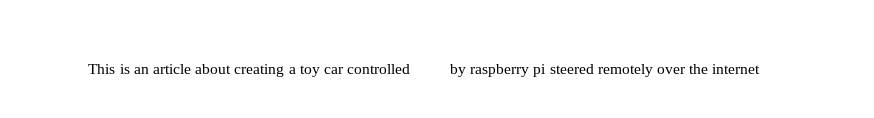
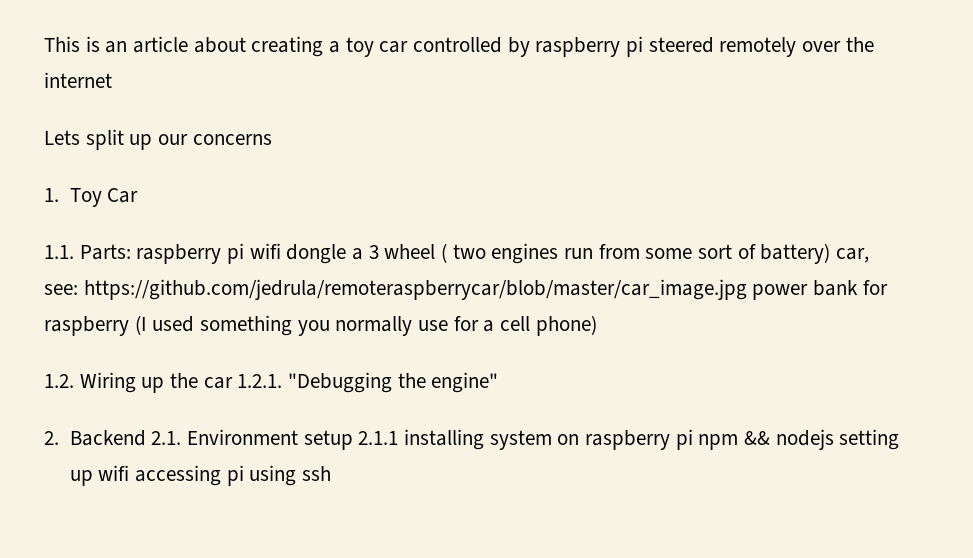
(761, 69) none -> [44,129,272,150] [44,188,139,207] [44,243,870,264] [44,279,888,300] [44,315,597,336] [44,372,499,393] [44,429,900,450] [69,465,331,486] // Lets split up our concerns // 1. Toy Car // 1.1. Parts: raspberry pi wifi dongle a 3 wheel ( two engines run from some sort of battery) car, see: https://github.com/jedrula/remoteraspberrycar/blob/master/car_image.jpg power bank for raspberry (I used something you normally use for a cell phone) // 1.2. Wiring up the car 1.2.1. "Debugging the engine" // 2. Backend 2.1. Environment setup 2.1.1 installing system on raspberry pi npm && nodejs setting up wifi accessing pi using ssh

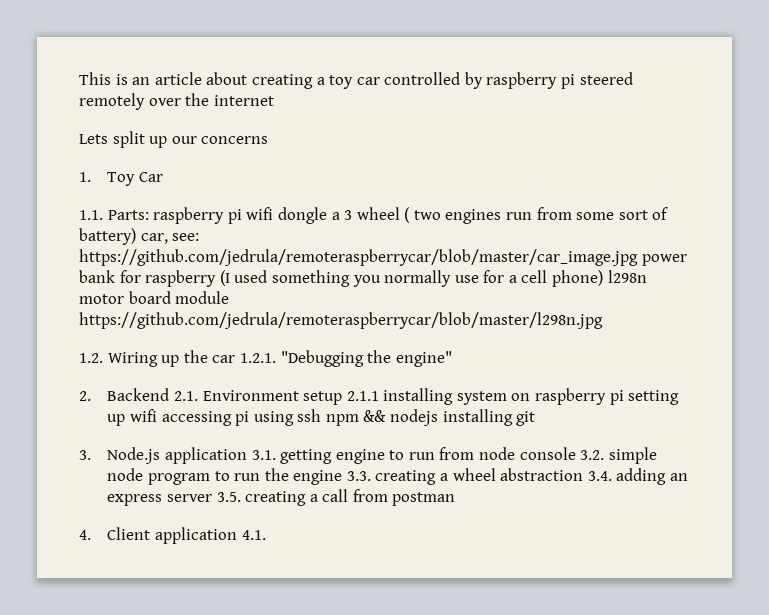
(597, 325) none -> [607,270,647,283] [79,291,230,304] [79,312,603,329] l298n motor board module https://github.com/jedrula/remoteraspberrycar/blob/master/l298n.jpg
[698,429,834,450] npm && nodejs -> (624, 397) none
(331, 473) none -> [325,409,536,426] [79,447,657,464] [107,468,689,485] [107,489,456,506] [79,527,266,544] npm && nodejs installing git // 3. Node.js application 3.1. getting engine to run from node console 3.2. simple node program to run the engine 3.3. creating a wheel abstraction 3.4. adding an express server 3.5. creating a call from postman // 4. Client application 4.1.

